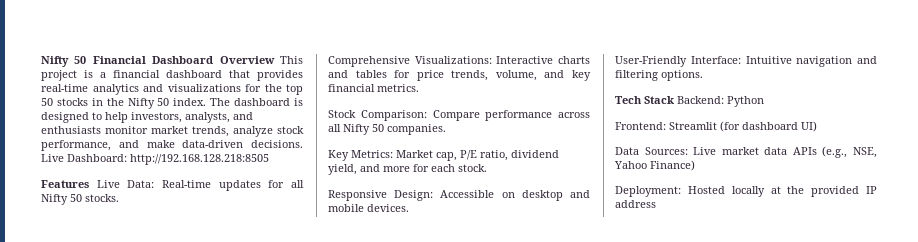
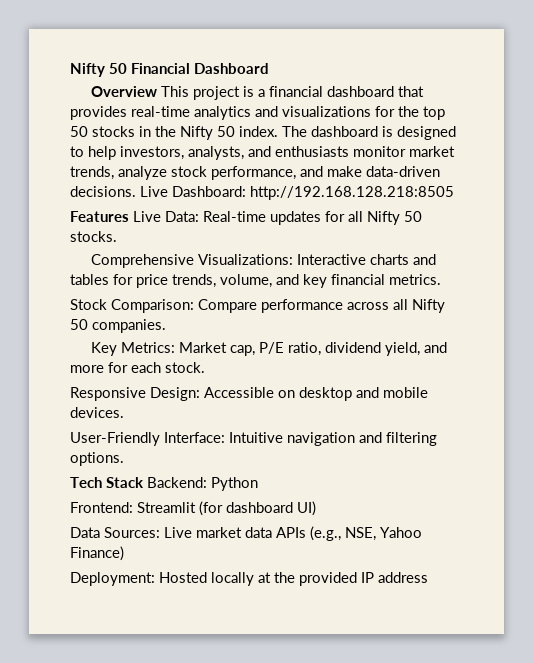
(214, 60) none -> (269, 68) //

